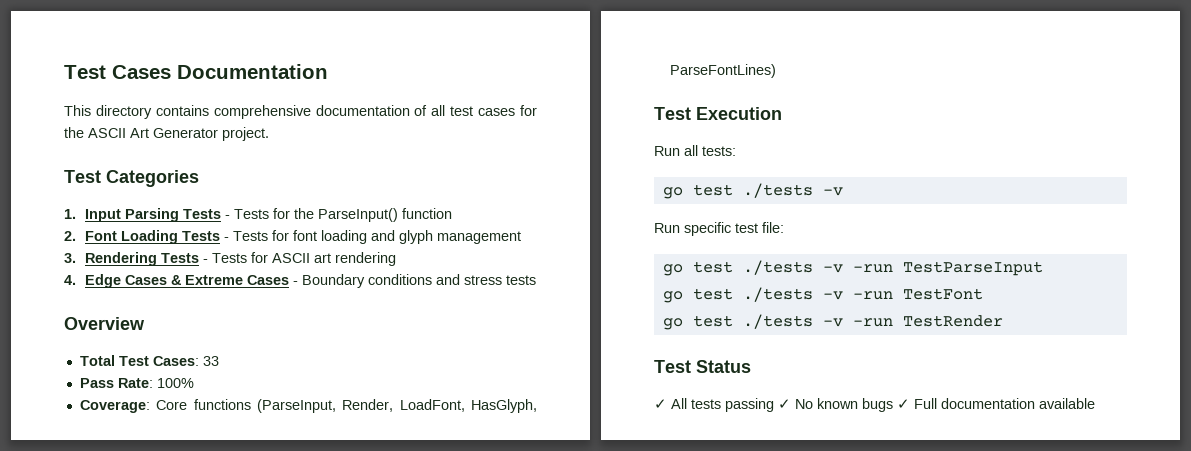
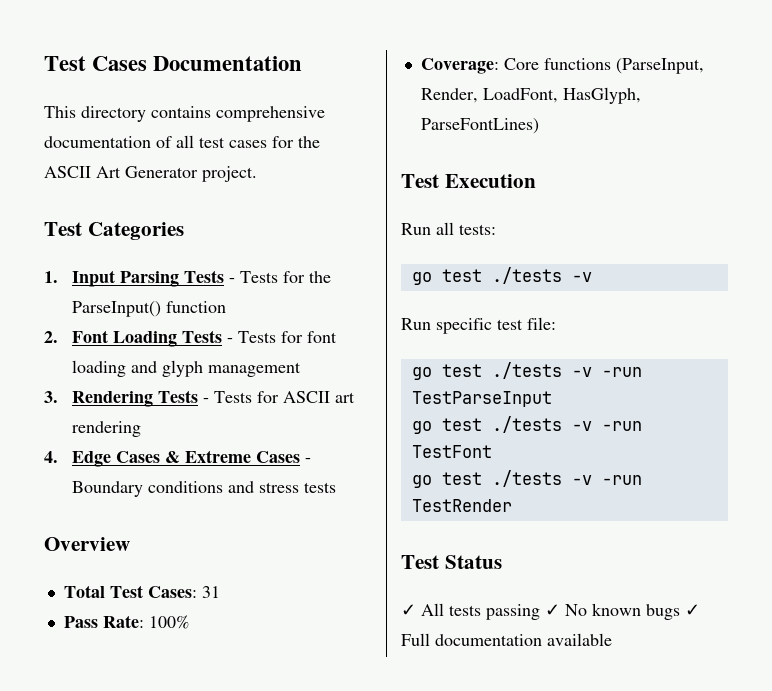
[202,356,219,366] 33 -> [201,586,220,598] 31

